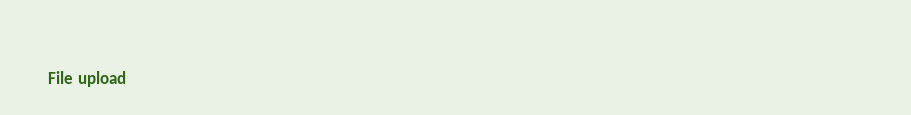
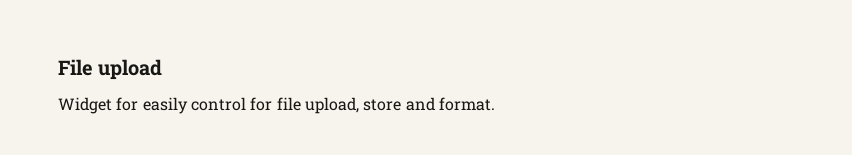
(126, 79) none -> [58,97,495,114] // Widget for easily control for file upload, store and format.

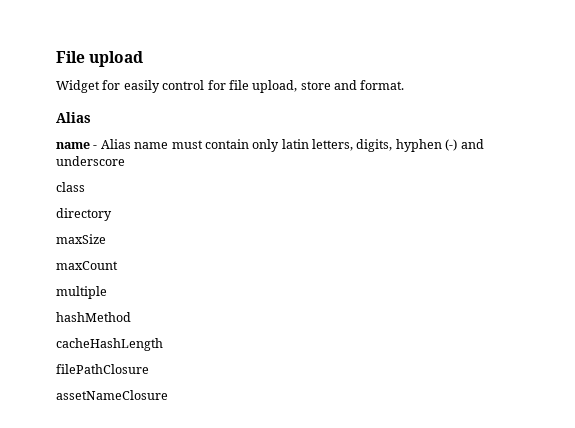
(495, 104) none -> [56,112,91,123] [56,139,484,152] [56,156,125,166] [56,182,85,192] [56,208,112,221] [56,234,106,244] [56,261,118,270] [56,286,107,299] [56,312,131,322] [56,338,163,351] [56,364,149,374] [56,390,168,400] // Alias // name - Alias name must contain only latin letters, digits, hyphen (-) and underscore // class // directory // maxSize // maxCount // multiple // hashMethod // cacheHashLength // filePathClosure // assetNameClosure

